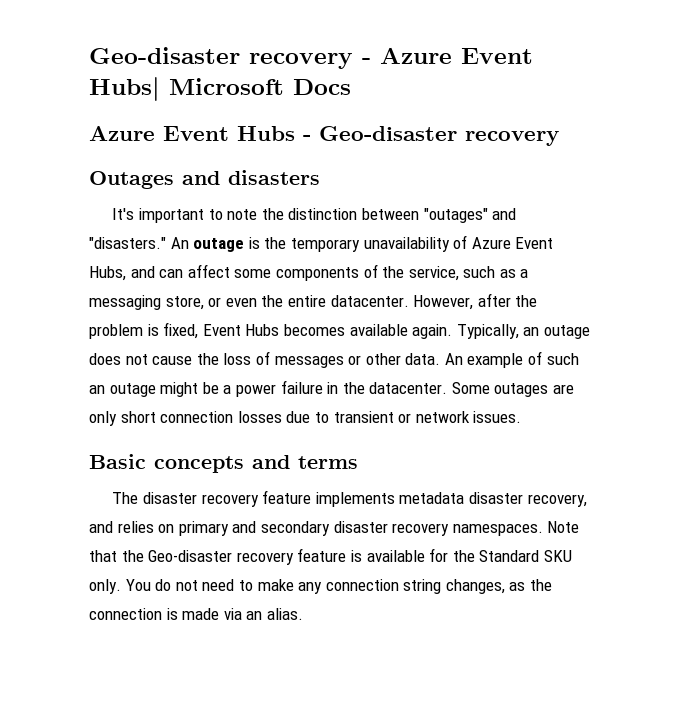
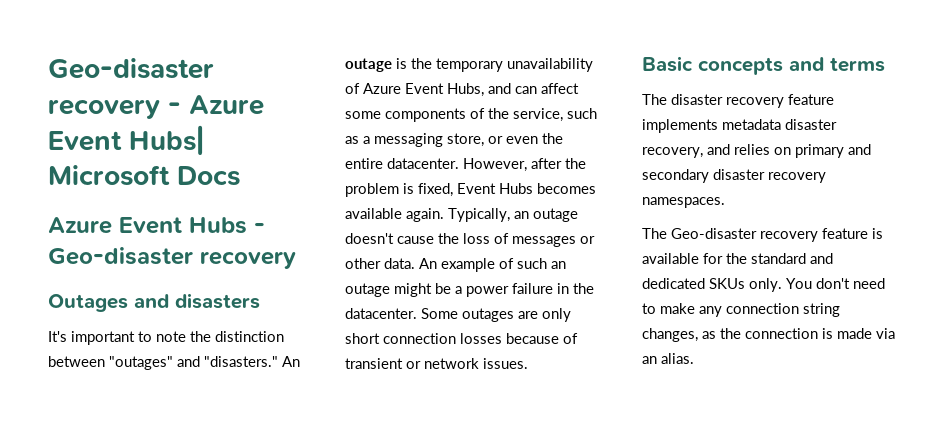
[89,353,148,365] does not -> [345,233,394,244] doesn't
[286,411,329,423] due to -> [506,333,578,344] because of
[547,521,580,533] [89,550,144,562] Note that the -> [642,228,667,239] // The
[479,550,572,562] [89,579,198,594] Standard SKU only. You do not -> [751,253,833,264] [642,278,850,292] standard and dedicated SKUs only. You don't

